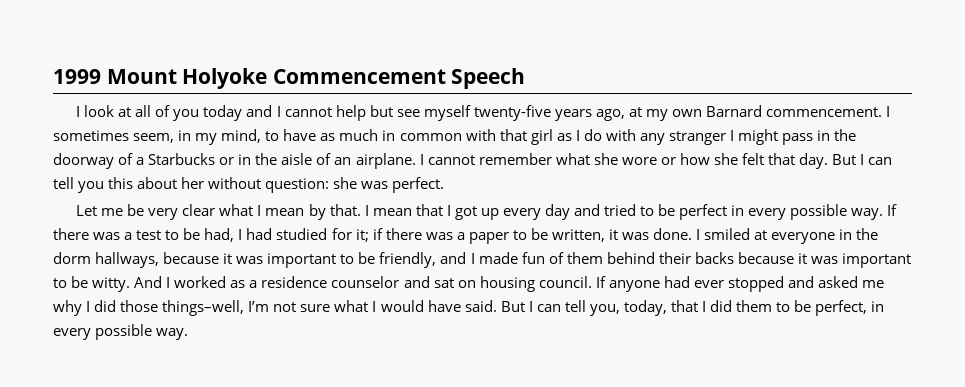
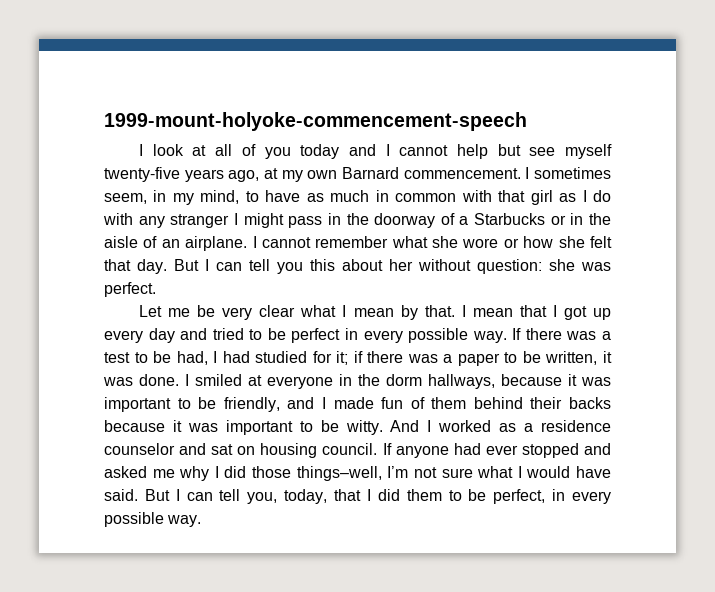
[53,68,526,89] 1999 Mount Holyoke Commencement Speech -> [104,112,527,131] 1999-mount-holyoke-commencement-speech

